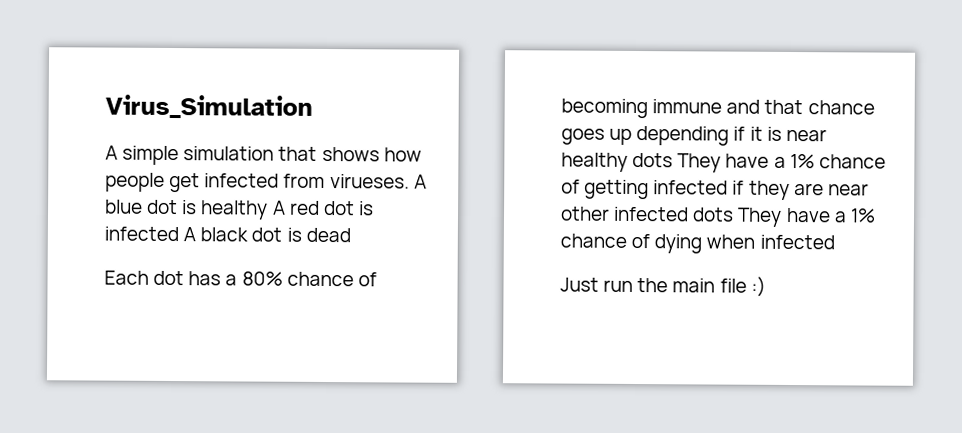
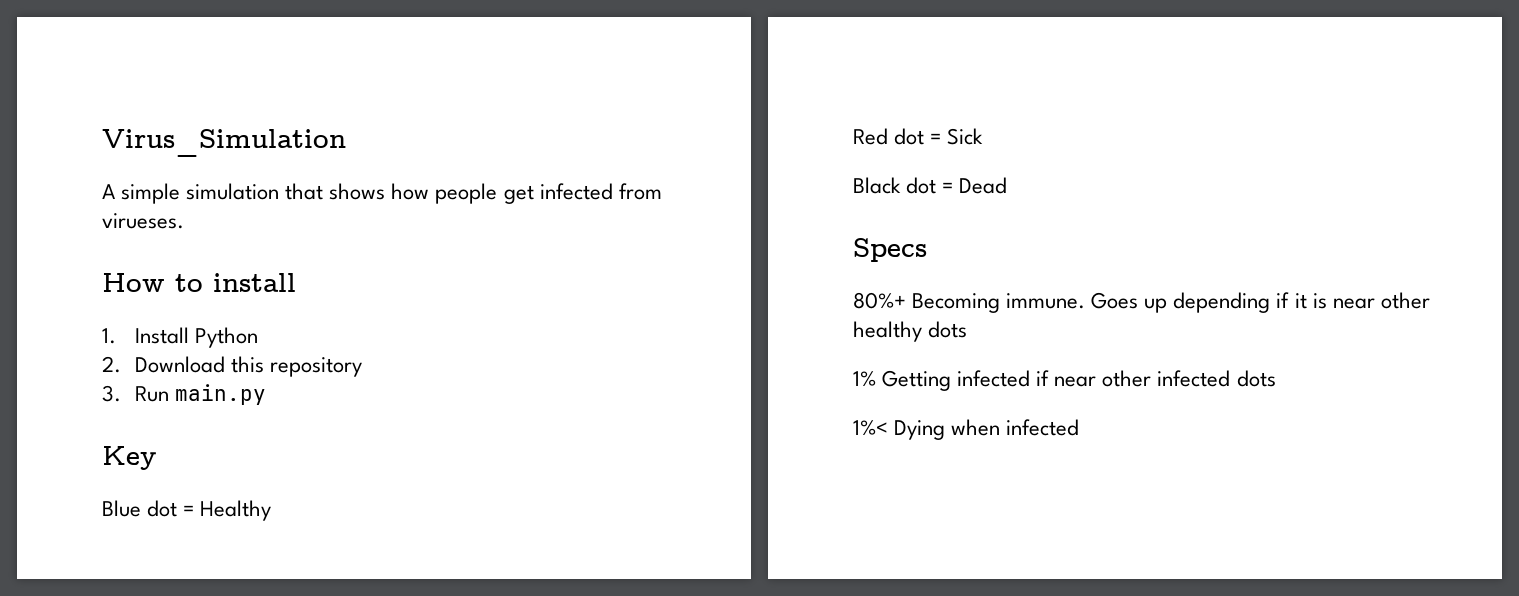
[413,174,427,189] [105,199,374,220] [104,226,351,243] [104,270,377,287] [561,98,875,119] [561,128,605,145] A blue dot is healthy A red dot is infected A black dot is dead // Each dot has a 80% chance of becoming immune and that chance goes -> [102,273,296,292] [102,327,258,348] [102,356,362,377] [102,384,266,405] [102,446,157,470] [102,500,272,521] [853,128,984,145] [853,177,1008,194] [853,238,927,262] [853,292,1139,313] // How to install // 1. Install Python // 2. Download this repository // 3. Run main.py // Key // Blue dot = Healthy // Red dot = Sick // Black dot = Dead // Specs // 80%+ Becoming immune. Goes
(827, 135) none -> [1380,292,1430,309] other
[677,153,886,173] [561,179,869,200] [560,206,876,227] [560,233,835,254] [560,276,766,297] They have a 1% chance of getting infected if they are near other infected dots They have a 1% chance of dying when infected // Just run the main file :) -> [853,370,1276,391] [853,419,1080,440] // 1% Getting infected if near other infected dots // 1%< Dying when infected

